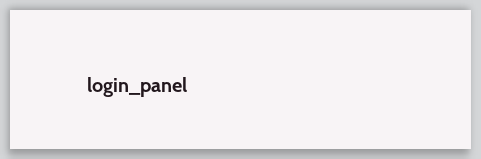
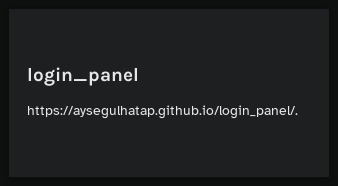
(187, 87) none -> [27,105,298,119] // https://aysegulhatap.github.io/login_panel/.

